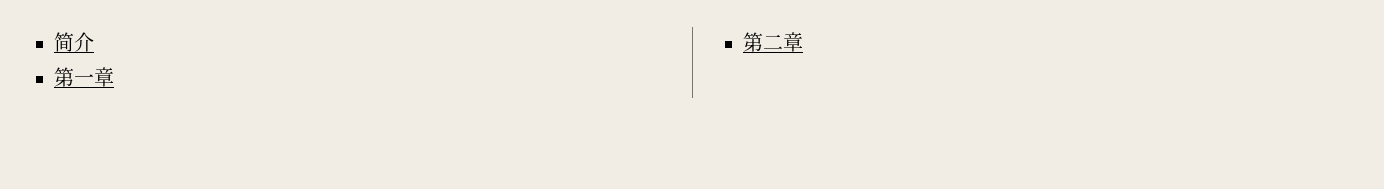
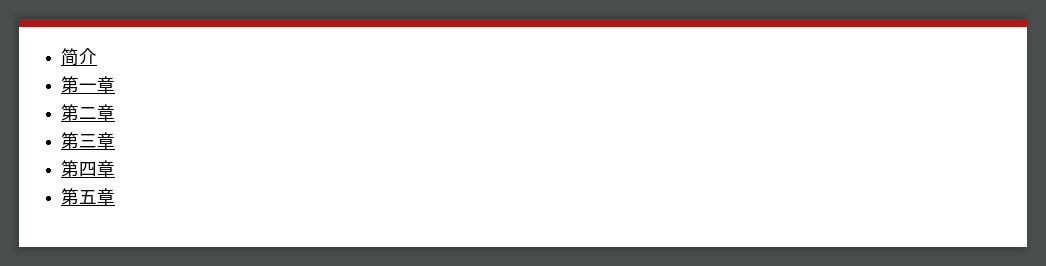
(803, 42) none -> [61,132,116,149] [61,160,116,177] [61,188,116,205] // 第三章 // 第四章 // 第五章

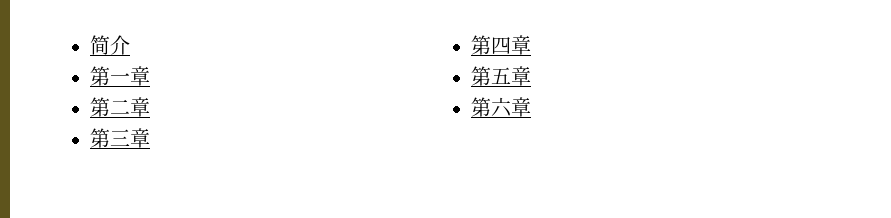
(116, 196) none -> [471,97,531,117] // 第六章

